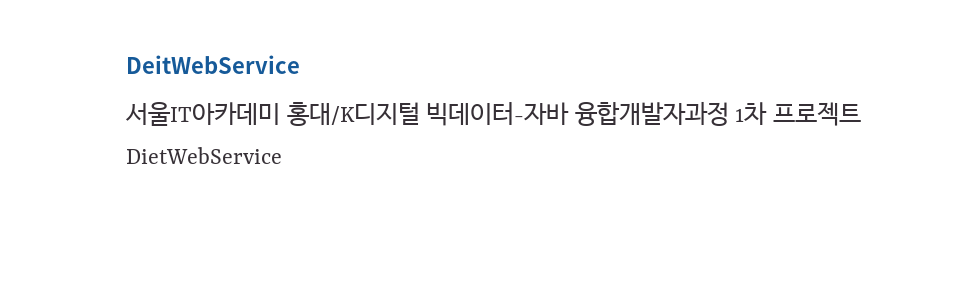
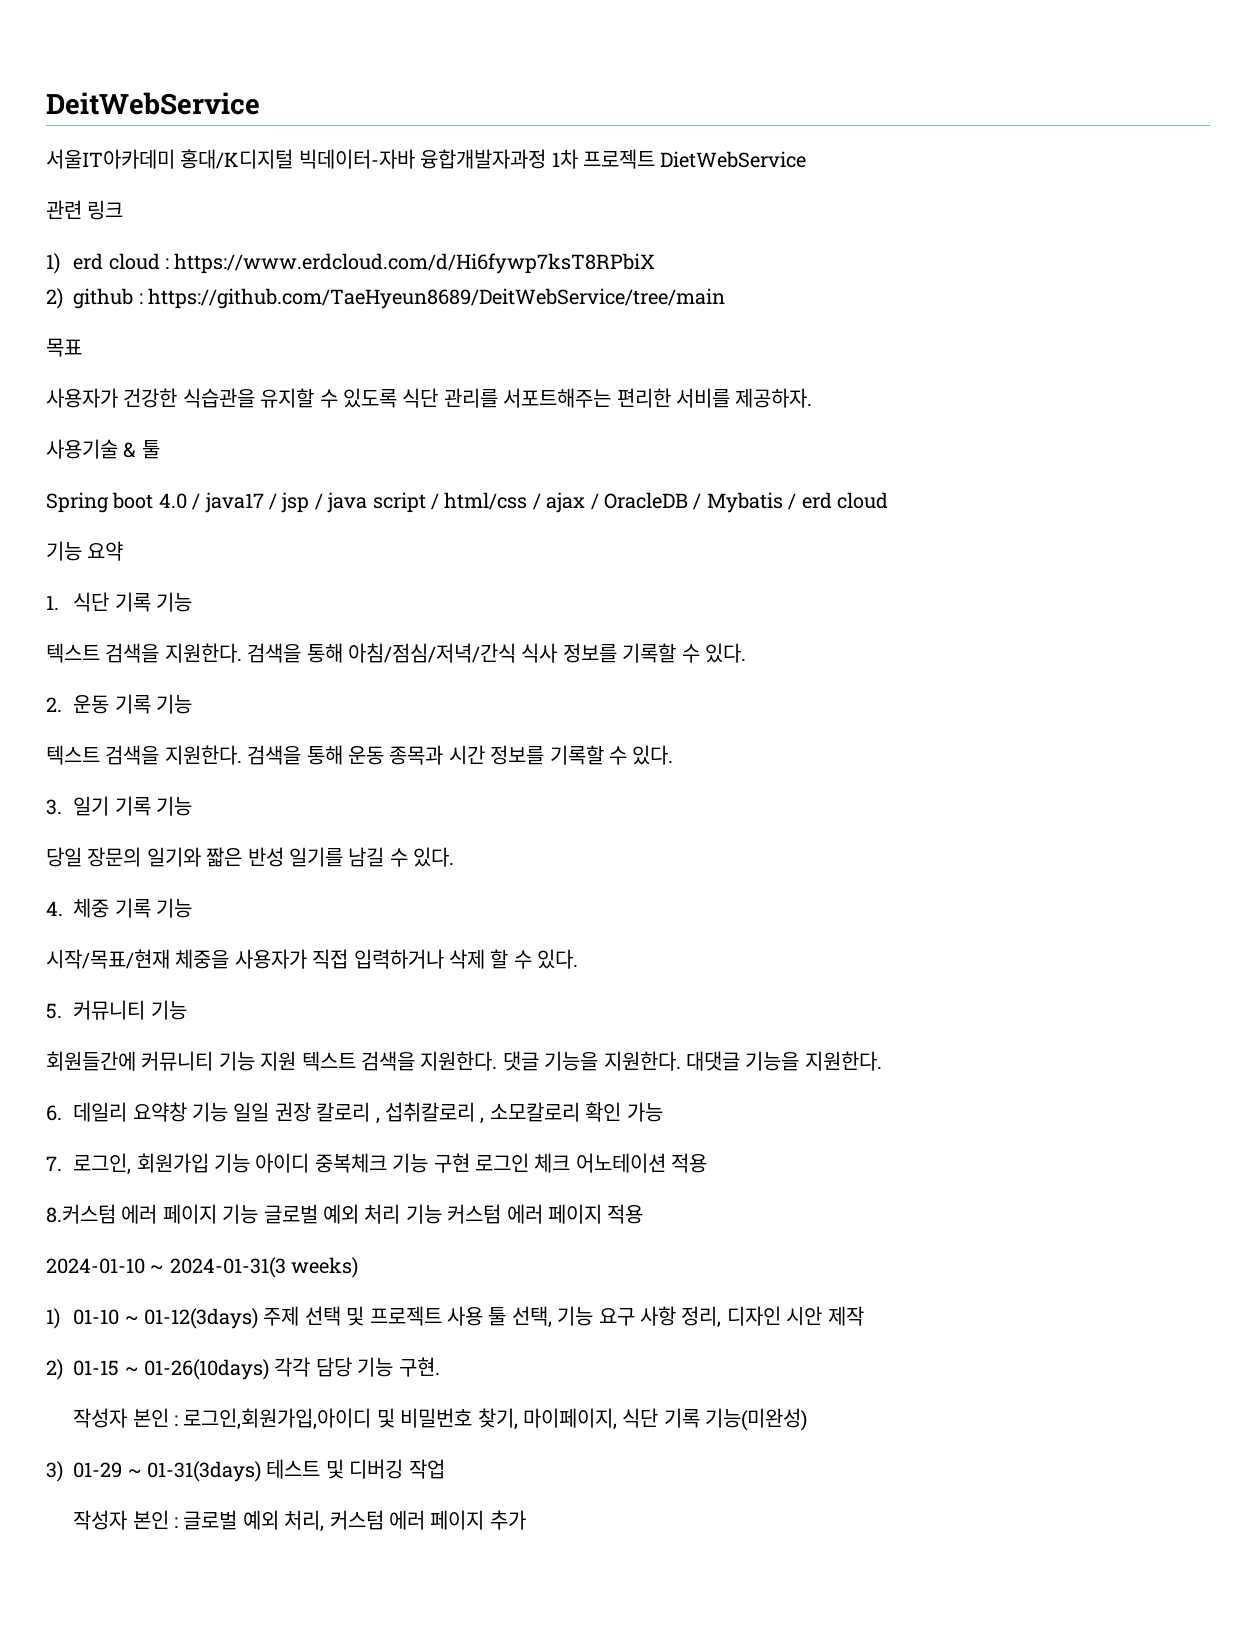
(282, 155) none -> [46,200,124,220] [46,253,656,274] [46,288,725,309] [46,338,82,357] [46,388,813,408] [46,439,160,459] [46,492,888,513] [46,541,124,561] [46,592,192,612] [46,643,746,663] [46,694,192,714] [46,745,674,765] [46,796,192,816] [46,847,455,867] [46,898,192,918] [46,949,579,969] [46,1000,187,1020] [46,1051,882,1071] [46,1102,663,1124] [46,1153,708,1175] [46,1204,644,1224] [46,1257,359,1278] [46,1306,864,1329] [46,1357,440,1380] [73,1408,808,1431] [46,1459,445,1482] [73,1510,526,1532] // 관련 링크 // 1) erd cloud : https://www.erdcloud.com/d/Hi6fywp7ksT8RPbiX // 2) github : https://github.com/TaeHyeun8689/DeitWebService/tree/main // 목표 // 사용자가 건강한 식습관을 유지할 수 있도록 식단 관리를 서포트해주는 편리한 서비를 제공하자. // 사용기술 & 툴 // Spring boot 4.0 / java17 / jsp / java script / html/css / ajax / OracleDB / Mybatis / erd cloud // 기능 요약 // 1. 식단 기록 기능 // 텍스트 검색을 지원한다. 검색을 통해 아침/점심/저녁/간식 식사 정보를 기록할 수 있다. // 2. 운동 기록 기능 // 텍스트 검색을 지원한다. 검색을 통해 운동 종목과 시간 정보를 기록할 수 있다. // 3. 일기 기록 기능 // 당일 장문의 일기와 짧은 반성 일기를 남길 수 있다. // 4. 체중 기록 기능 // 시작/목표/현재 체중을 사용자가 직접 입력하거나 삭제 할 수 있다. // 5. 커뮤니티 기능 // 회원들간에 커뮤니티 기능 지원 텍스트 검색을 지원한다. 댓글 기능을 지원한다. 대댓글 기능을 지원한다. // 6. 데일리 요약창 기능 일일 권장 칼로리 , 섭취칼로리 , 소모칼로리 확인 가능 // 7. 로그인, 회원가입 기능 아이디 중복체크 기능 구현 로그인 체크 어노테이션 적용 // 8.커스텀 에러 페이지 기능 글로벌 예외 처리 기능 커스텀 에러 페이지 적용 // 2024-01-10 ~ 2024-01-31(3 weeks) // 1) 01-10 ~ 01-12(3days) 주제 선택 및 프로젝트 사용 툴 선택, 기능 요구 사항 정리, 디자인 시안 제작 // 2) 01-15 ~ 01-26(10days) 각각 담당 기능 구현. // 작성자 본인 : 로그인,회원가입,아이디 및 비밀번호 찾기, 마이페이지, 식단 기록 기능(미완성) // 3) 01-29 ~ 01-31(3days) 테스트 및 디버깅 작업 // 작성자 본인 : 글로벌 예외 처리, 커스텀 에러 페이지 추가

